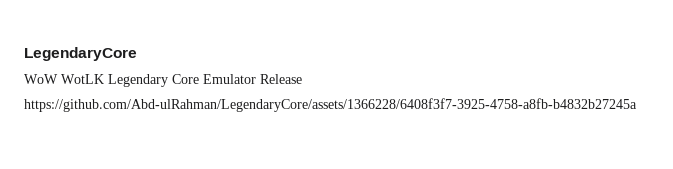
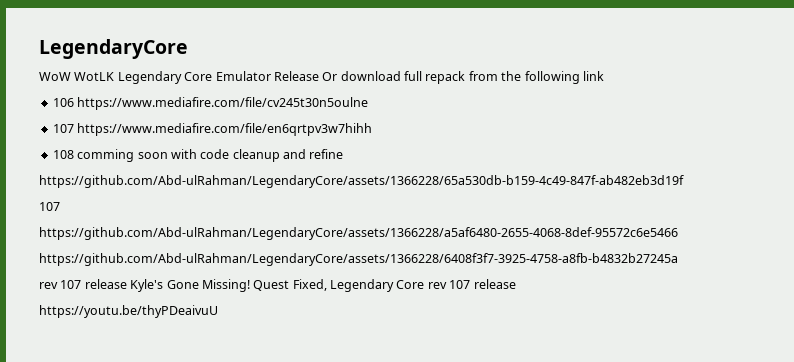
[24,98,637,112] // https://github.com/Abd-ulRahman/LegendaryCore/assets/1366228/6408f3f7-3925-4758-a8fb-b4832b27245a -> [322,71,604,84] [52,97,369,110] [52,123,373,136] [52,149,344,162] [39,175,684,188] [39,202,60,211] [39,227,678,240] [39,253,678,266] [39,279,516,292] [39,305,218,318] Or download full repack from the following link // 106 https://www.mediafire.com/file/cv245t30n5oulne // 107 https://www.mediafire.com/file/en6qrtpv3w7hihh // 108 comming soon with code cleanup and refine // https://github.com/Abd-ulRahman/LegendaryCore/assets/1366228/65a530db-b159-4c49-847f-ab482eb3d19f // 107 // https://github.com/Abd-ulRahman/LegendaryCore/assets/1366228/a5af6480-2655-4068-8def-95572c6e5466 // https://github.com/Abd-ulRahman/LegendaryCore/assets/1366228/6408f3f7-3925-4758-a8fb-b4832b27245a // rev 107 release Kyle's Gone Missing! Quest Fixed, Legendary Core rev 107 release // https://youtu.be/thyPDeaivuU

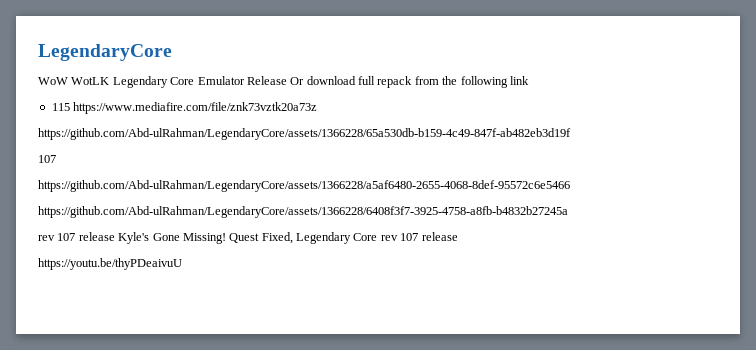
[52,97,369,110] [52,123,373,136] [52,149,344,162] 106 https://www.mediafire.com/file/cv245t30n5oulne // 107 https://www.mediafire.com/file/en6qrtpv3w7hihh // 108 comming soon with code cleanup and refine -> [51,102,318,114] 115 https://www.mediafire.com/file/znk73vztk20a73z

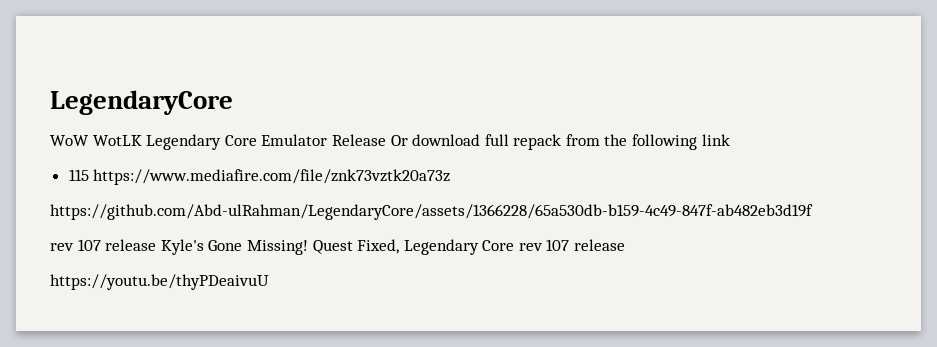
[38,155,56,163] [38,180,570,192] [38,206,568,218] // 107 // https://github.com/Abd-ulRahman/LegendaryCore/assets/1366228/a5af6480-2655-4068-8def-95572c6e5466 // https://github.com/Abd-ulRahman/LegendaryCore/assets/1366228/6408f3f7-3925-4758-a8fb-b4832b27245a -> (813, 212) none

